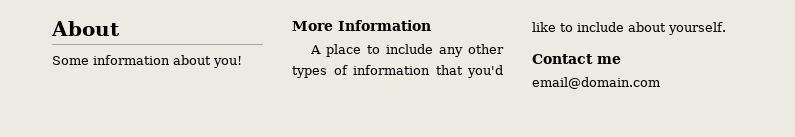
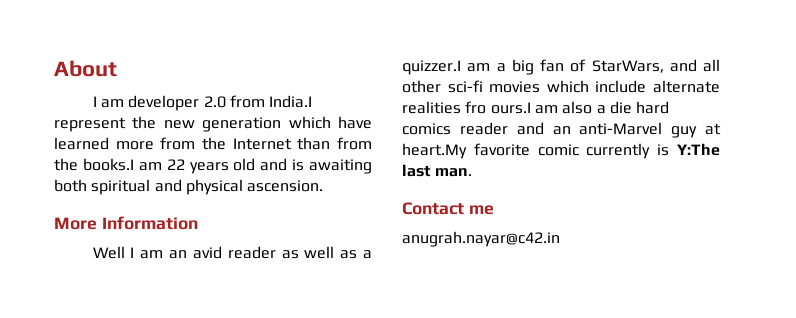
[52,55,242,68] [292,20,431,31] [309,44,504,57] [292,65,503,78] [532,22,726,35] Some information about you! // More Information // A place to include any other types of information that you'd like to include about yourself. -> [92,95,313,111] [54,116,372,132] [54,137,372,150] [54,158,372,174] [54,179,324,195] [54,216,198,230] [92,246,372,259] [402,59,720,75] [402,80,720,93] [402,101,670,114] [402,122,721,138] [402,143,720,159] [402,164,473,177] I am developer 2.0 from India.I represent the new generation which have learned more from the Internet than from the books.I am 22 years old and is awaiting both spiritual and physical ascension. // More Information // Well I am an avid reader as well as a quizzer.I am a big fan of StarWars, and all other sci-fi movies which include alternate realities fro ours.I am also a die hard comics reader and an anti-Marvel guy at heart.My favorite comic currently is Y:The last man.
[532,77,660,89] email@domain.com -> [402,231,560,247] anugrah.nayar@c42.in

